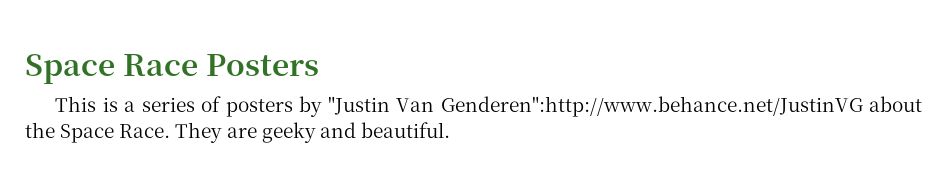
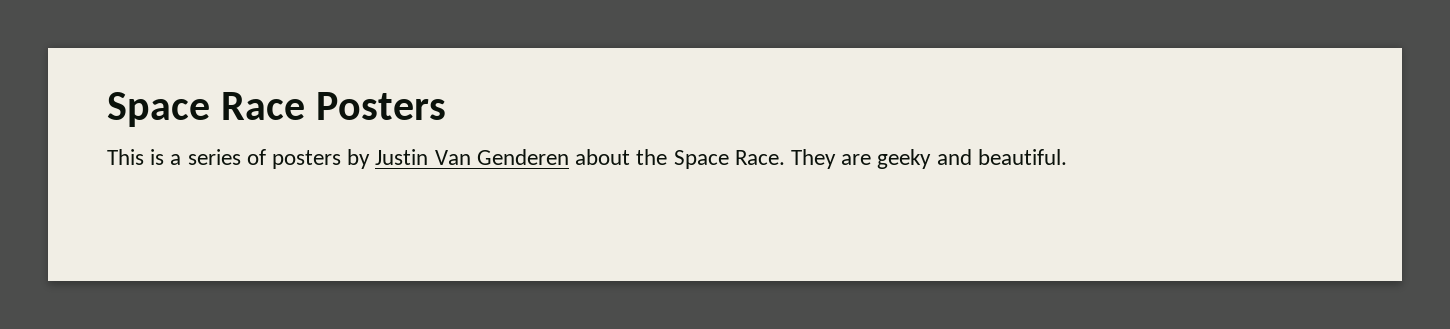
[327,96,863,117] "Justin Van Genderen":http://www.behance.net/JustinVG -> [375,149,569,165] Justin Van Genderen

